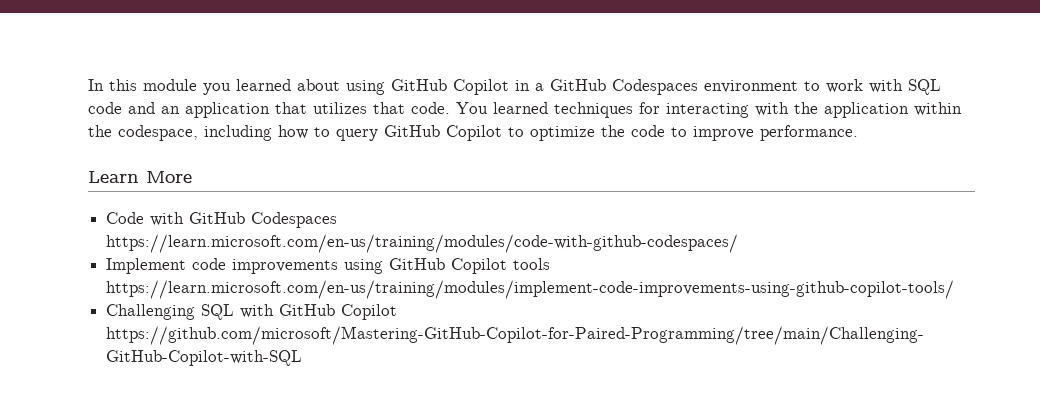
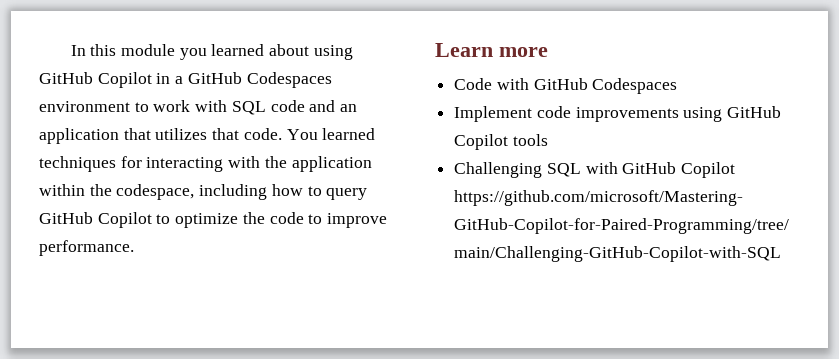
[146,171,192,183] More -> [499,47,548,57] more
[106,234,739,253] https://learn.microsoft.com/en-us/training/modules/code-with-github-codespaces/ -> (678, 86) none
[106,280,955,299] https://learn.microsoft.com/en-us/training/modules/implement-code-improvements-using-github-copilot-tools/ -> (548, 140) none

